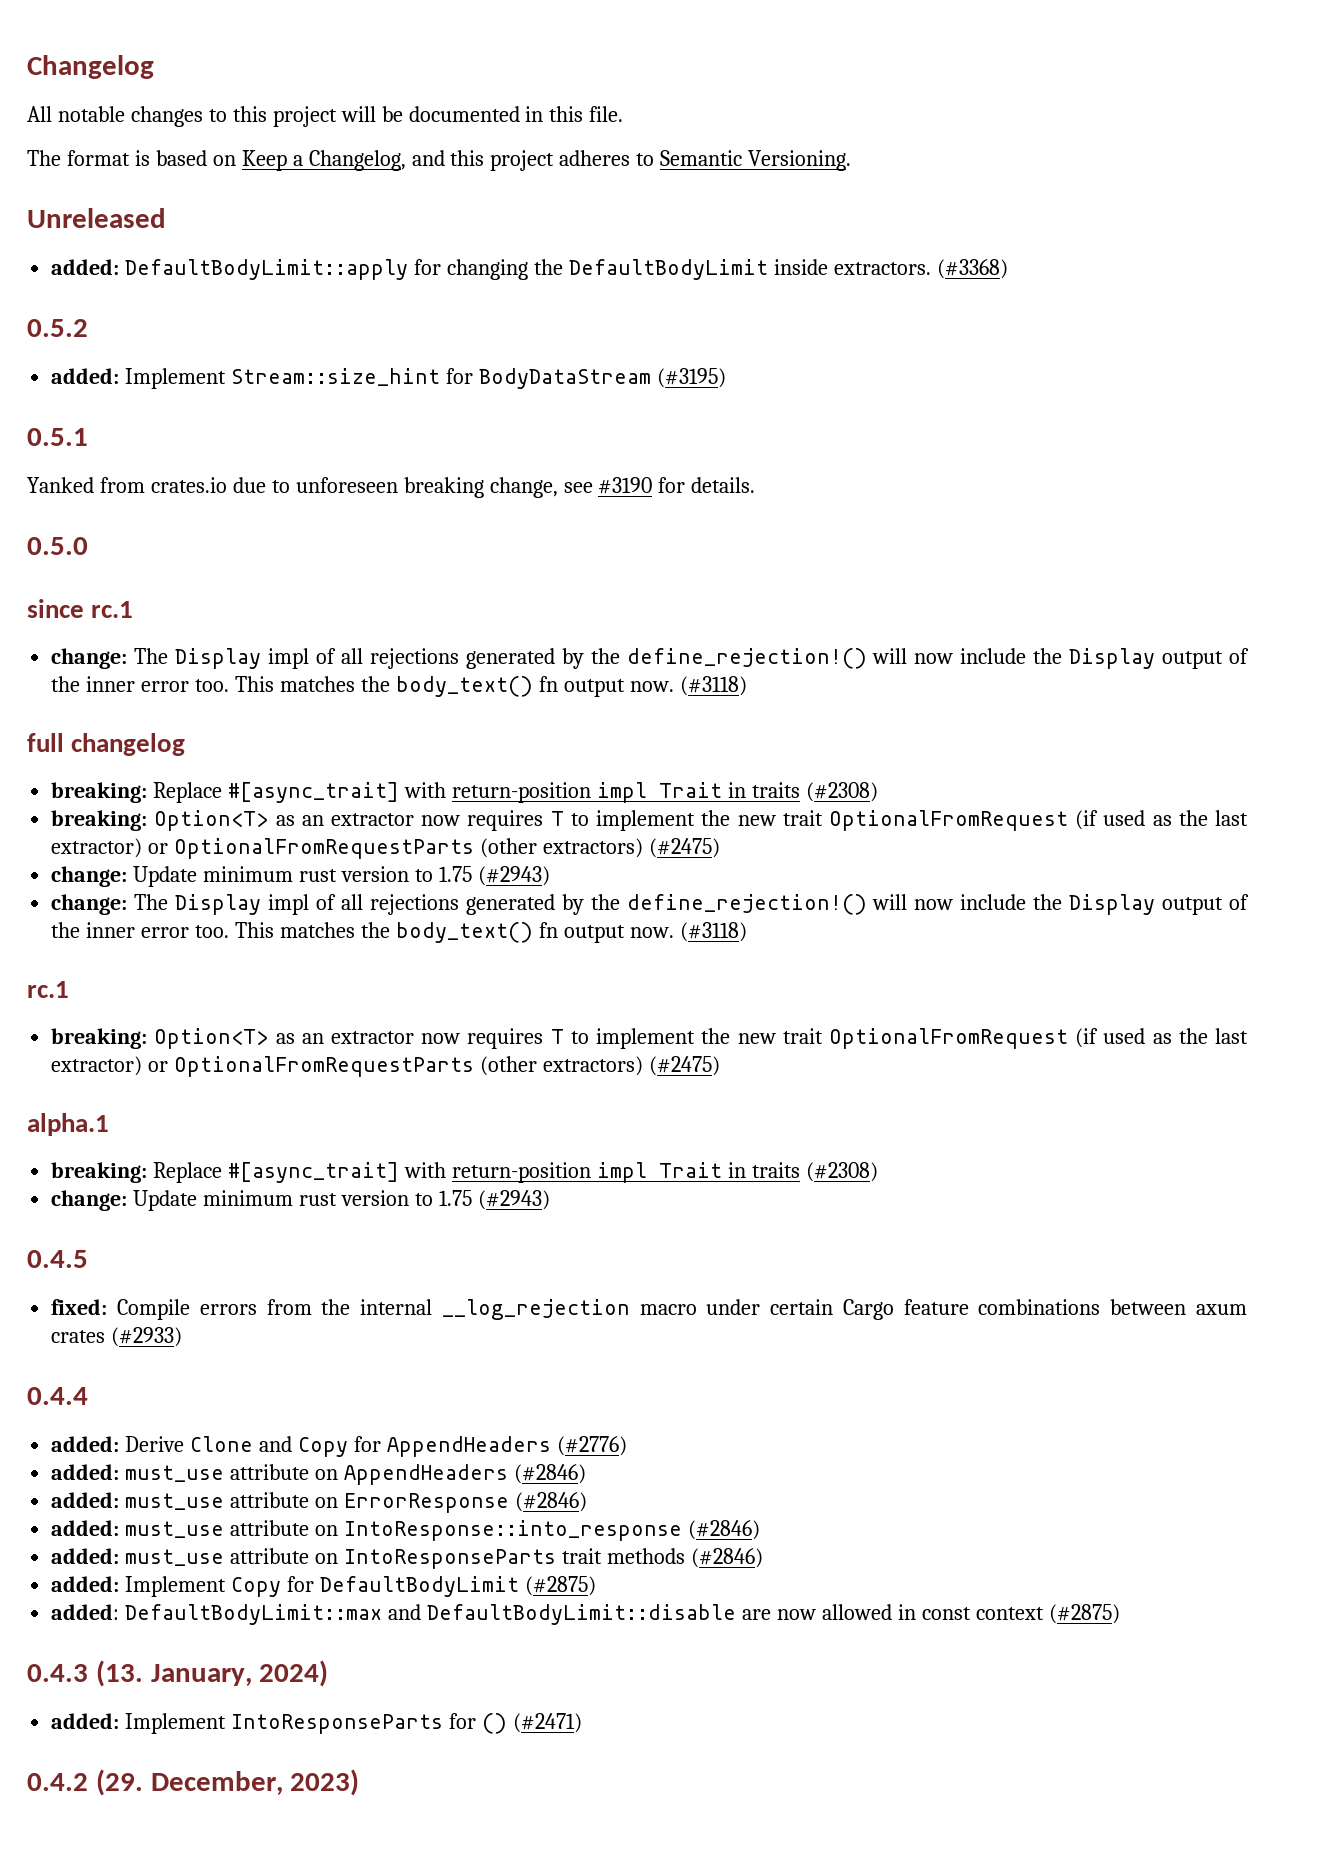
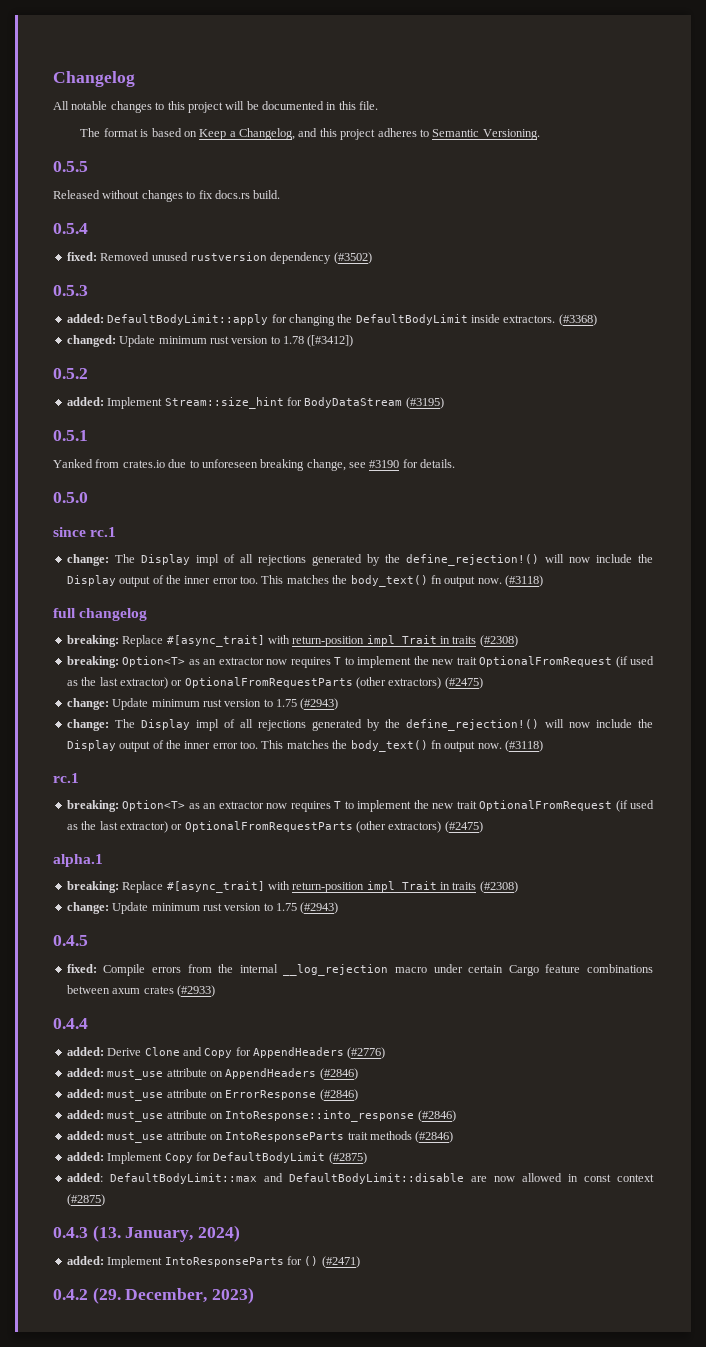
[27,208,166,228] Unreleased -> [53,161,88,172] [53,190,281,202] [53,223,88,234] [66,252,372,264] [53,285,88,296] 0.5.5 // Released without changes to fix docs.rs build. // 0.5.4 // fixed: Removed unused rustversion dependency (#3502) // 0.5.3
(1008, 269) none -> [66,335,354,347] // changed: Update minimum rust version to 1.78 ([#3412])

